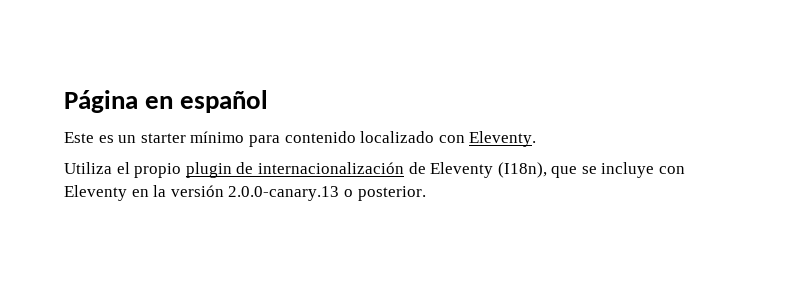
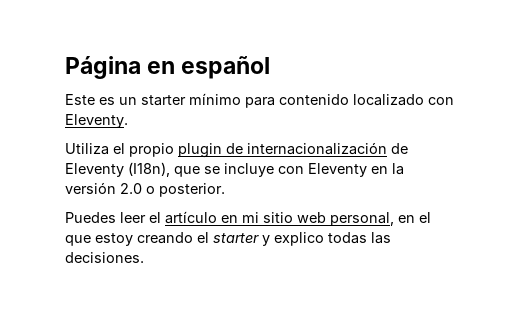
[228,186,340,201] 2.0.0-canary.13 -> [120,183,142,194] 2.0
(426, 193) none -> [65,211,431,226] [65,232,391,246] [65,252,144,263] // Puedes leer el artículo en mi sitio web personal, en el que estoy creando el starter y explico todas las decisiones.

